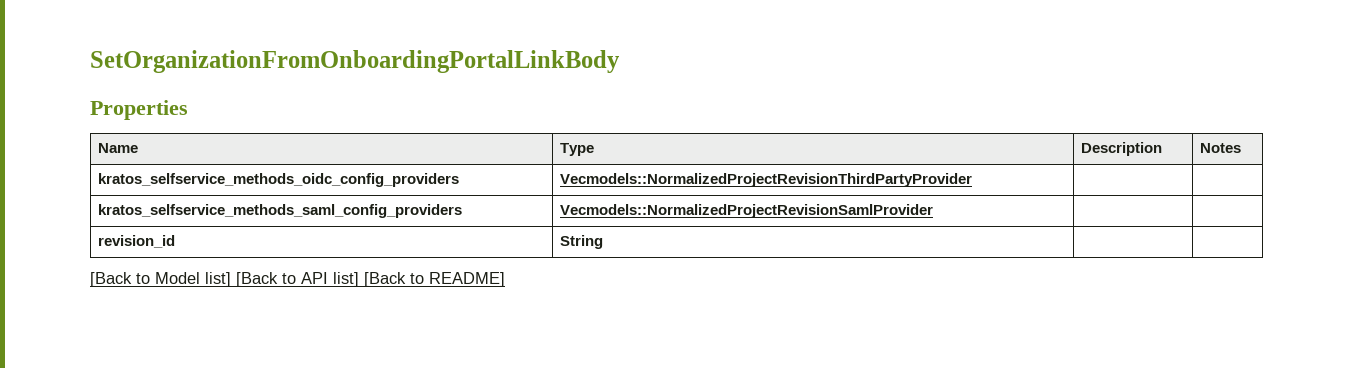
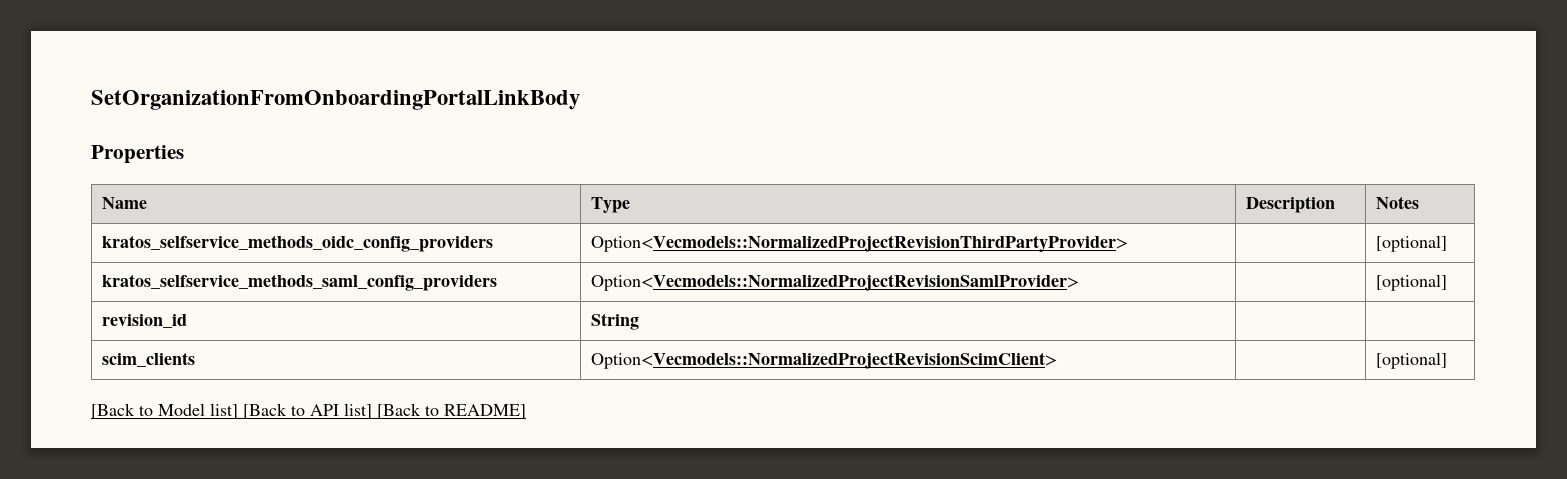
[559,173,972,187] Vecmodels::NormalizedProjectRevisionThirdPartyProvider | | -> [590,235,1128,252] [1375,235,1447,252] Option<Vecmodels::NormalizedProjectRevisionThirdPartyProvider> | | [optional]
[559,204,933,218] Vecmodels::NormalizedProjectRevisionSamlProvider | | -> [590,274,1079,291] [1375,274,1447,291] Option<Vecmodels::NormalizedProjectRevisionSamlProvider> | | [optional]
(603, 242) none -> [101,352,195,367] [590,352,1057,369] [1375,352,1447,369] // scim_clients | Option<Vecmodels::NormalizedProjectRevisionScimClient> | | [optional]

